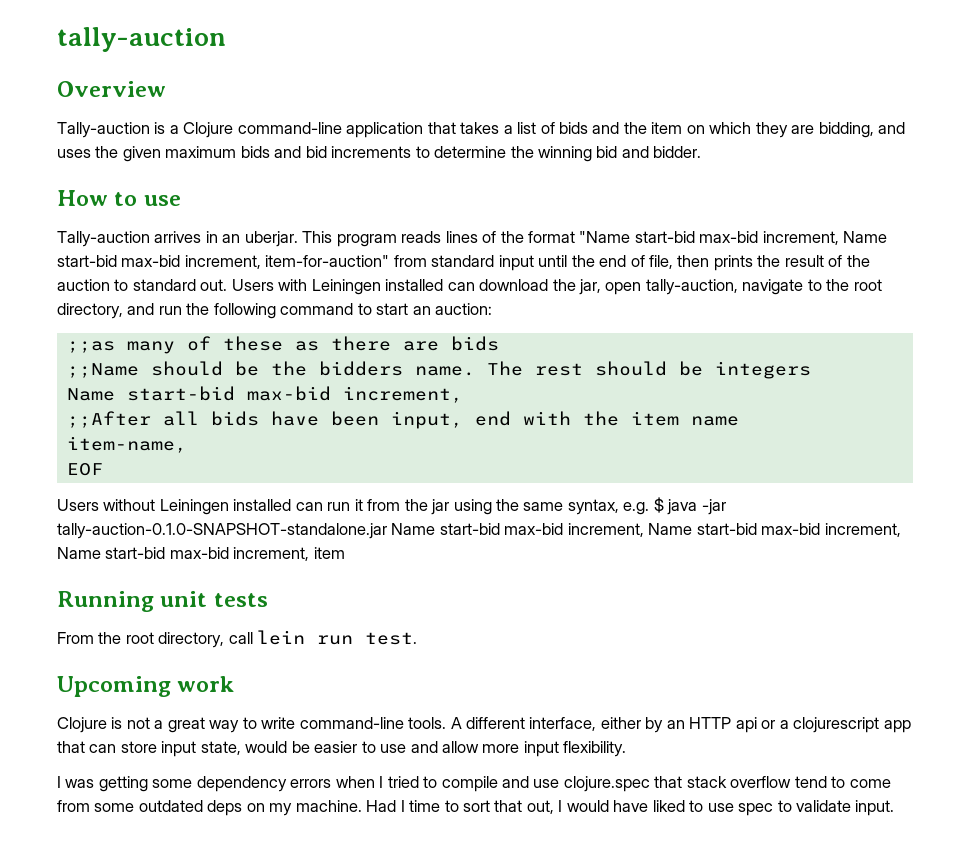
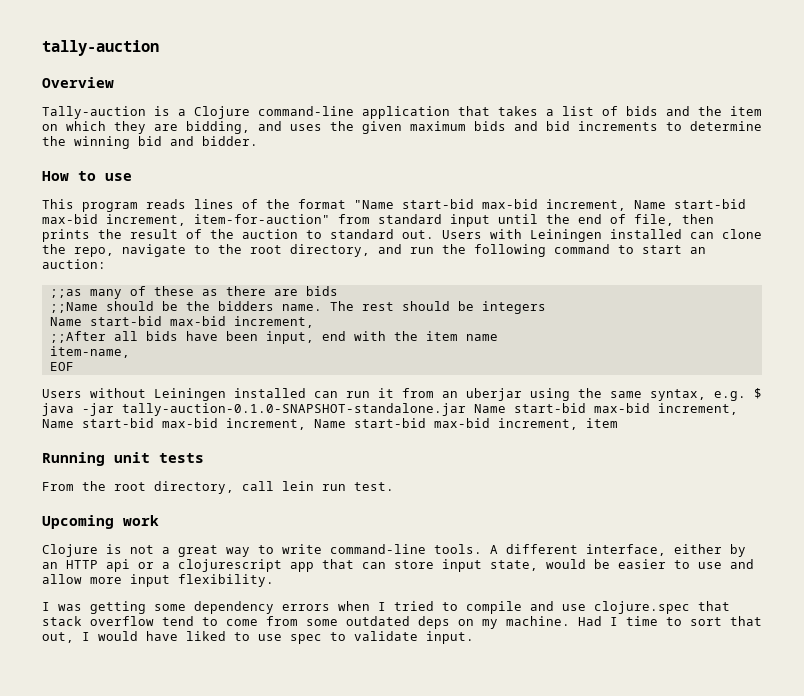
[57,231,298,247] Tally-auction arrives in an uberjar. -> (132, 177) none
[479,279,738,295] download the jar, open tally-auction, -> [722,229,762,239] [42,244,114,257] clone the repo,
[404,499,450,515] the jar -> [442,388,522,401] an uberjar

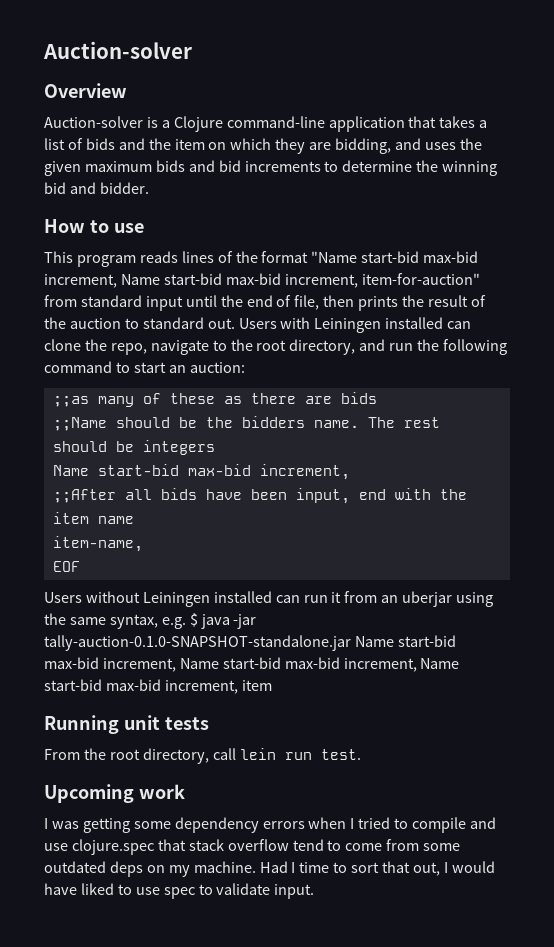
[42,40,159,56] tally-auction -> [43,41,192,59] Auction-solver
[42,106,146,119] Tally-auction -> [44,116,143,128] Auction-solver
[42,544,746,557] [42,559,754,572] [42,574,274,587] // Clojure is not a great way to write command-line tools. A different interface, either by an HTTP api or a clojurescript app that can store input state, would be easier to use and allow more input flexibility. -> (185, 791) none

